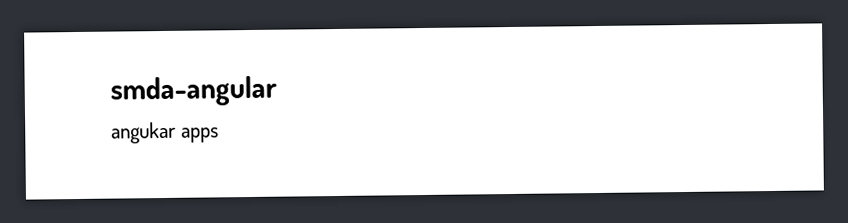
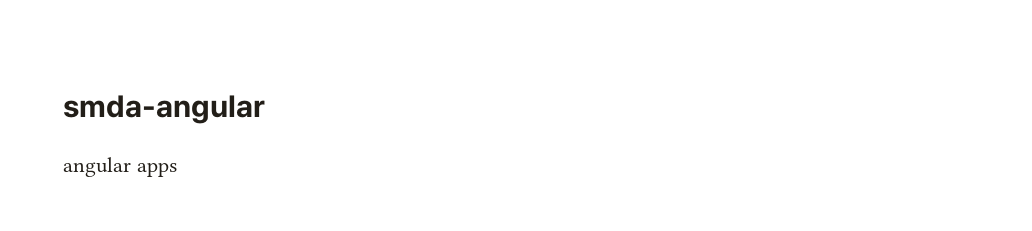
[111,121,176,144] angukar -> [63,157,131,177] angular

